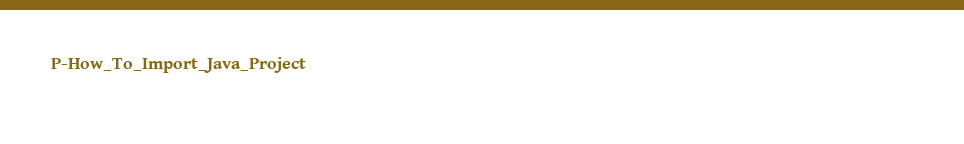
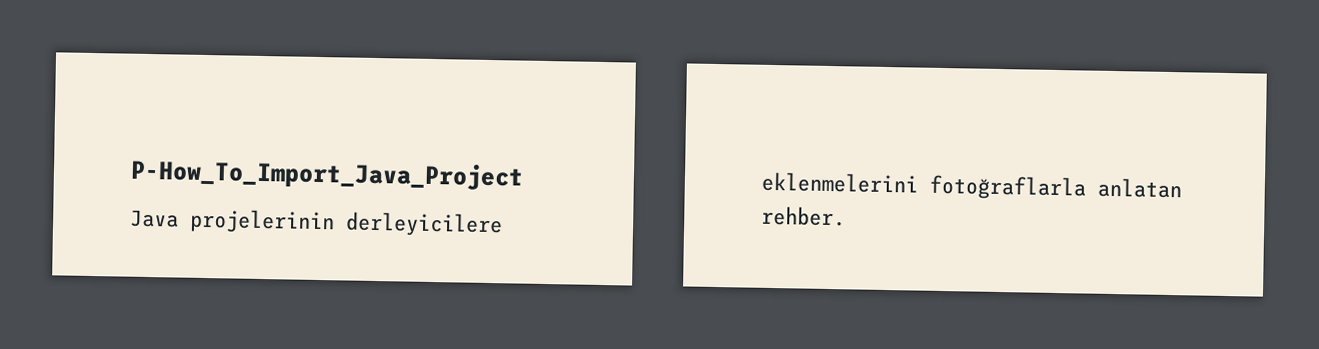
(306, 65) none -> [129,208,503,238] [761,171,1182,201] [761,205,846,227] // Java projelerinin derleyicilere eklenmelerini fotoğraflarla anlatan rehber.

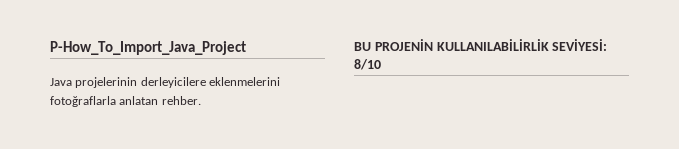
(846, 216) none -> [354,39,608,51] [354,59,381,70] // BU PROJENİN KULLANILABİLİRLİK SEVİYESİ: 8/10

